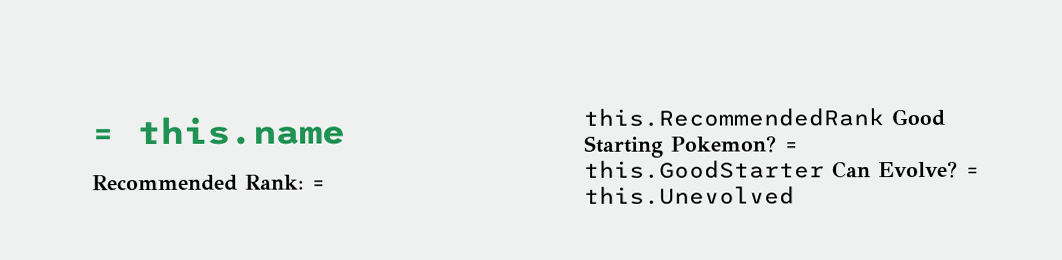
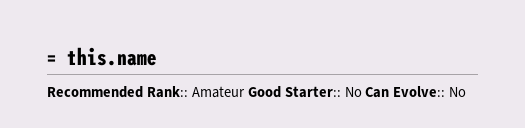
[245,174,327,190] [583,108,945,127] [584,135,800,158] [584,160,981,179] [584,186,795,205] Rank: = this.RecommendedRank Good Starting Pokemon? = this.GoodStarter Can Evolve? = this.Unevolved -> [146,86,467,98] Rank:: Amateur Good Starter:: No Can Evolve:: No

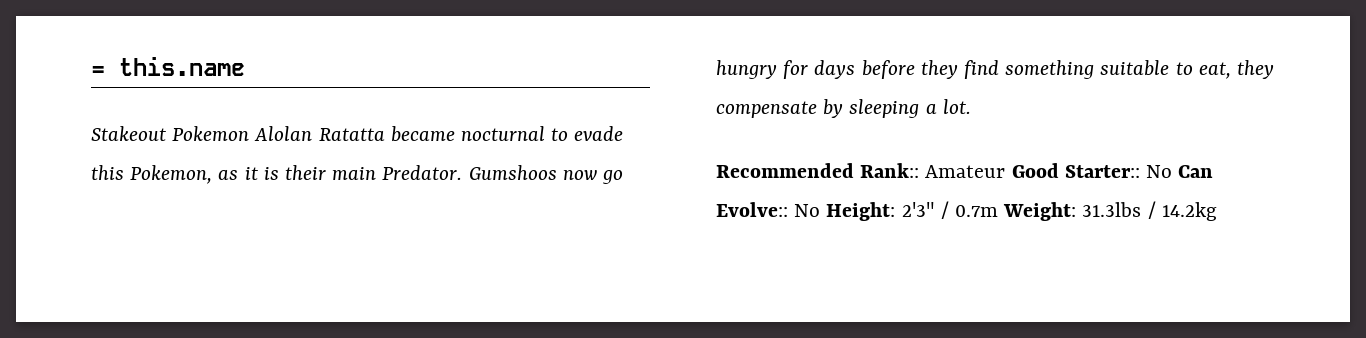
(157, 56) none -> [91,126,624,142] [91,165,624,184] [716,60,1275,79] [716,99,971,118] // Stakeout Pokemon Alolan Ratatta became nocturnal to evade this Pokemon, as it is their main Predator. Gumshoos now go hungry for days before they find something suitable to eat, they compensate by sleeping a lot.
(467, 92) none -> [826,201,1217,221] Height: 2'3" / 0.7m Weight: 31.3lbs / 14.2kg

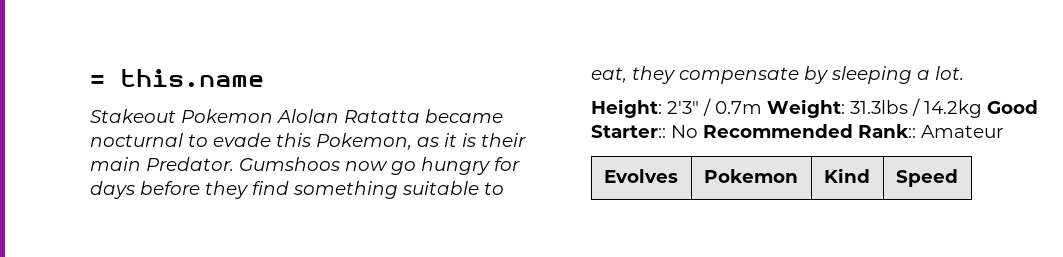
[716,163,1214,178] [716,202,821,217] Recommended Rank:: Amateur Good Starter:: No Can Evolve:: No -> (964, 73) none
(1217, 211) none -> [987,100,1038,114] [591,124,1003,138] [603,169,678,183] [703,169,798,183] [823,168,870,183] [895,169,958,187] Good Starter:: No Recommended Rank:: Amateur // Evolves | Pokemon | Kind | Speed

